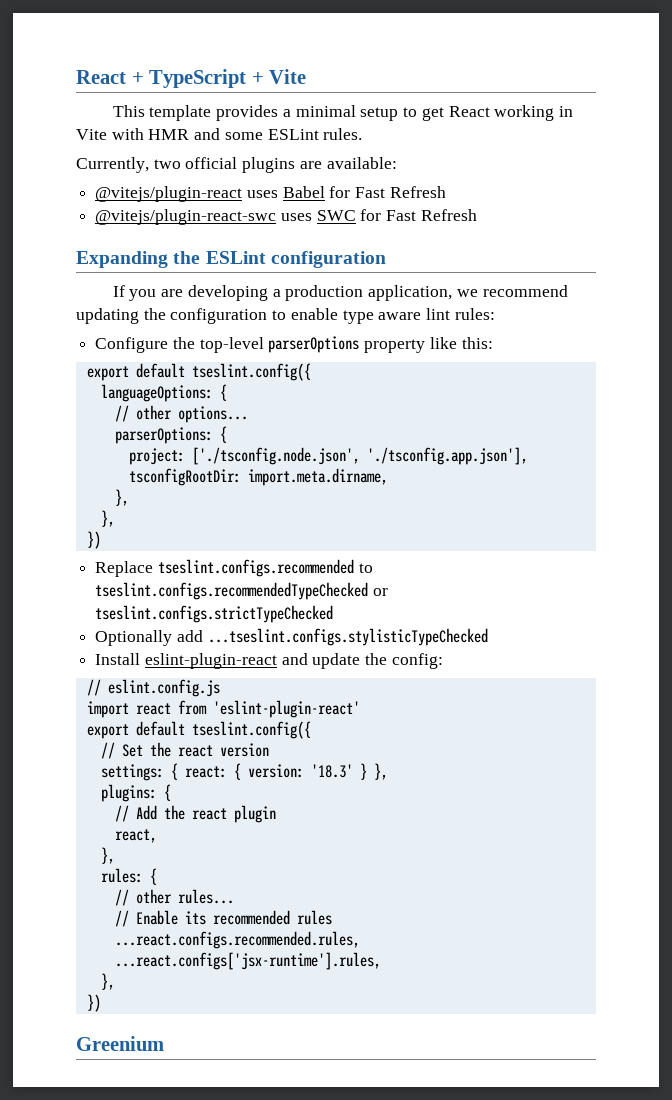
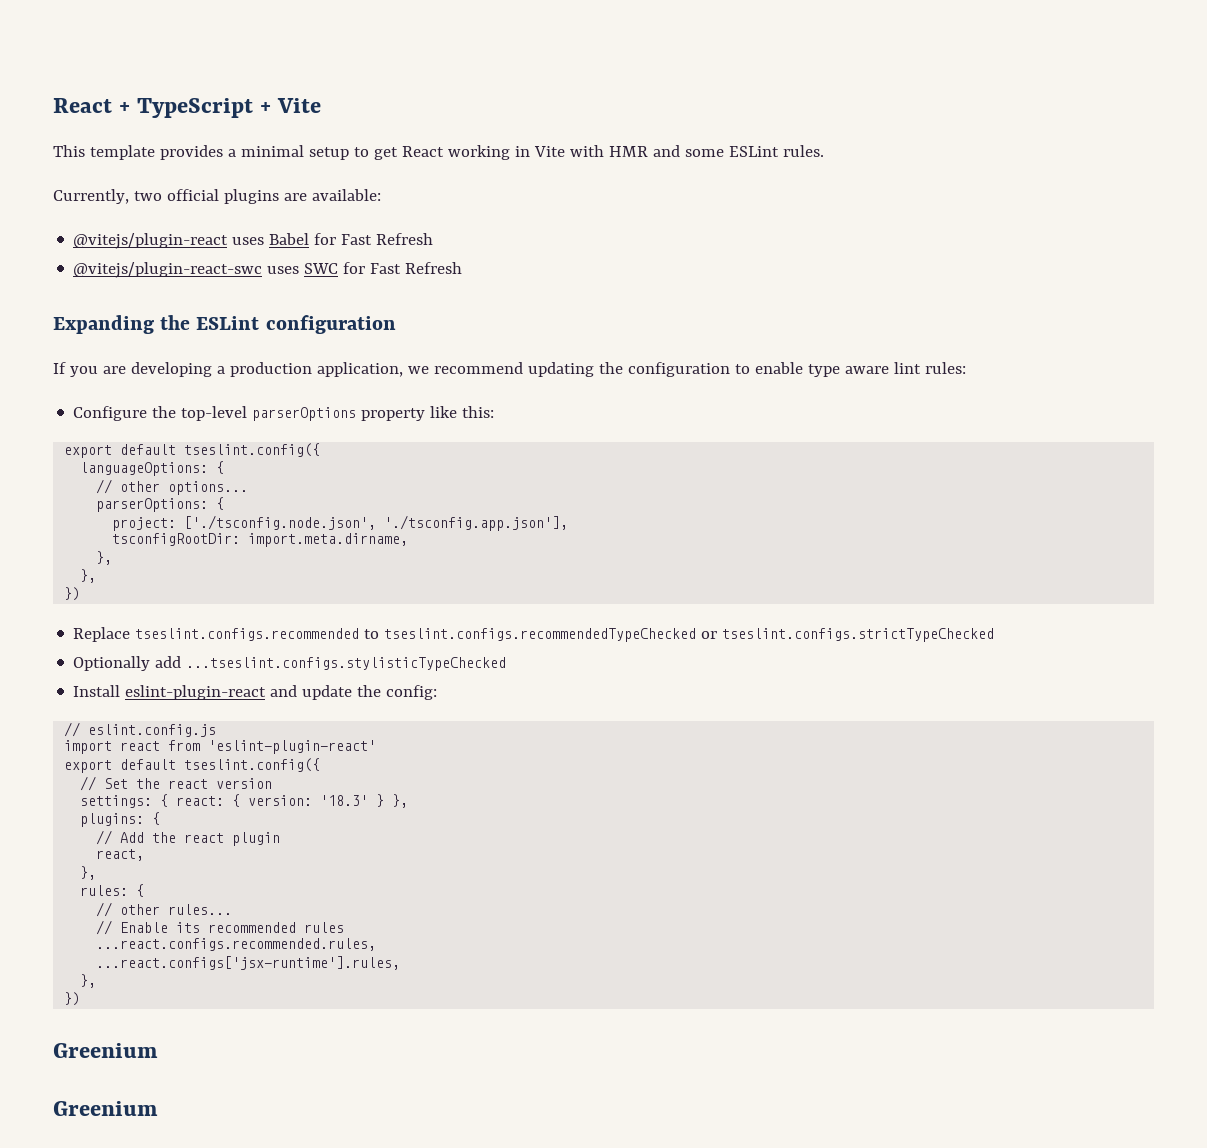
(164, 1043) none -> [53,1101,158,1116] // Greenium

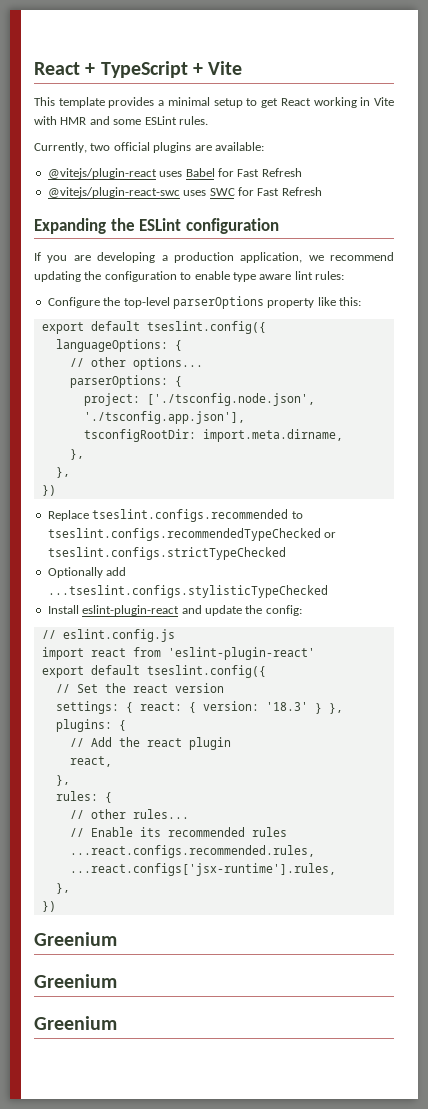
(158, 1108) none -> [34,1016,117,1030] // Greenium

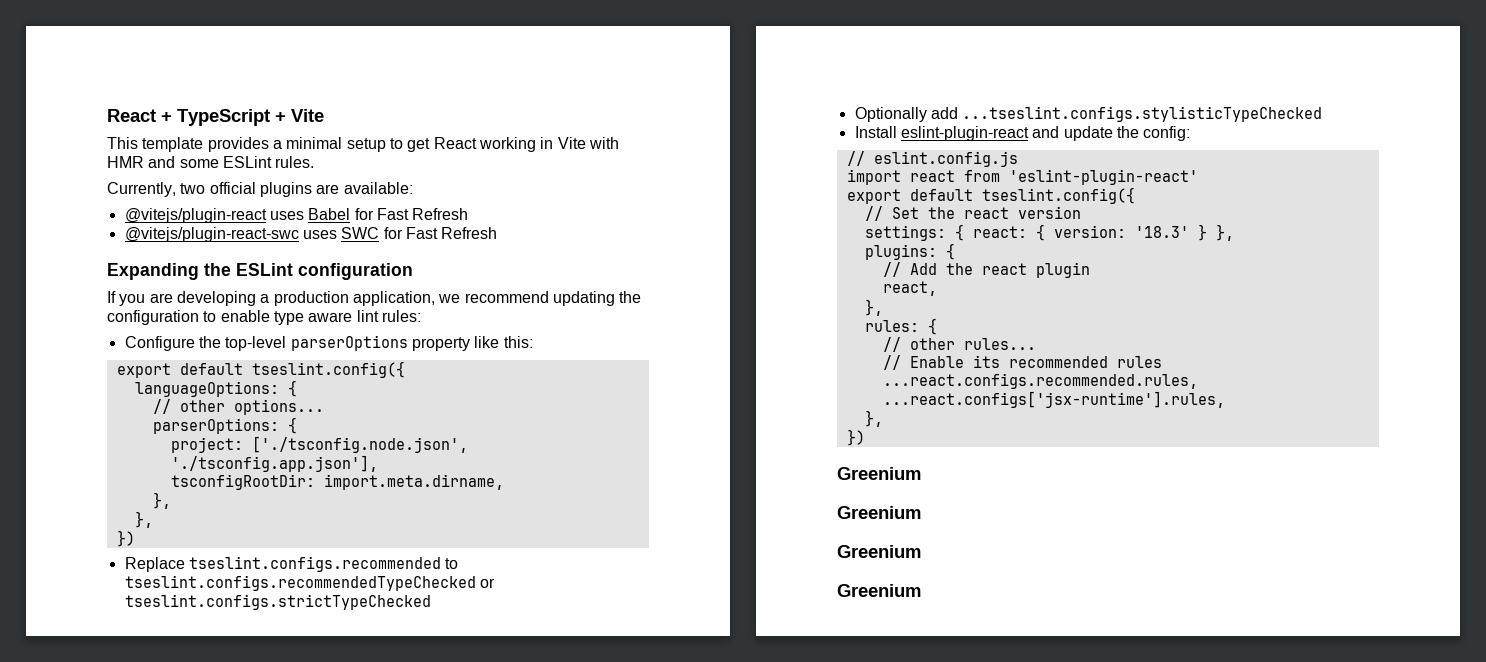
(117, 1023) none -> [837,584,921,597] // Greenium

